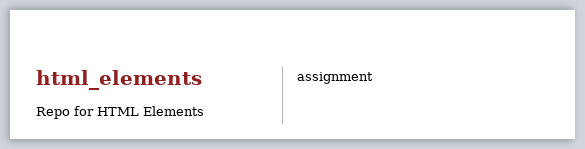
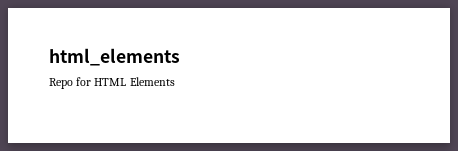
[297,72,373,84] assignment -> (175, 81) none

